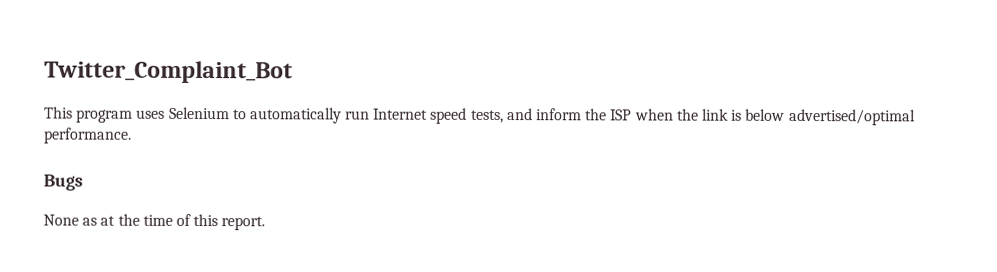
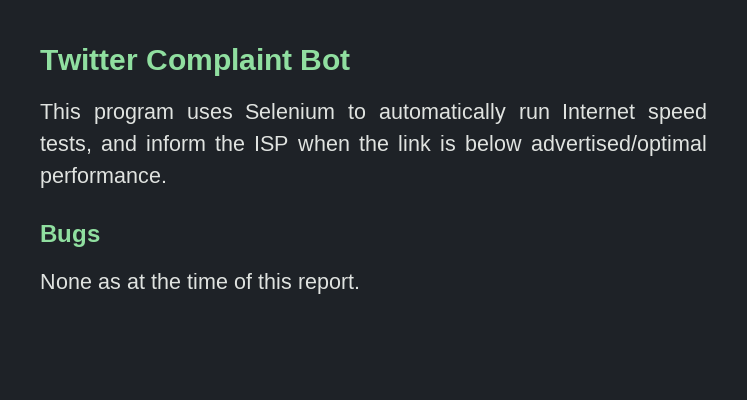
[44,60,293,84] Twitter_Complaint_Bot -> [40,48,351,76] Twitter Complaint Bot

